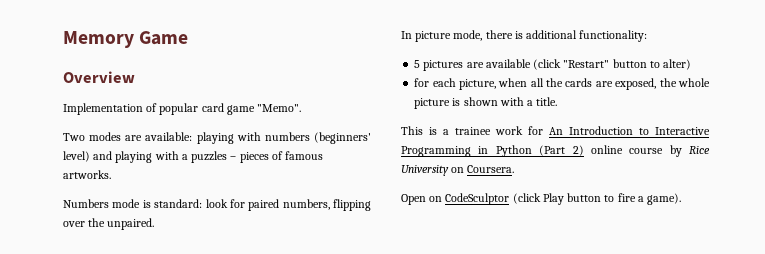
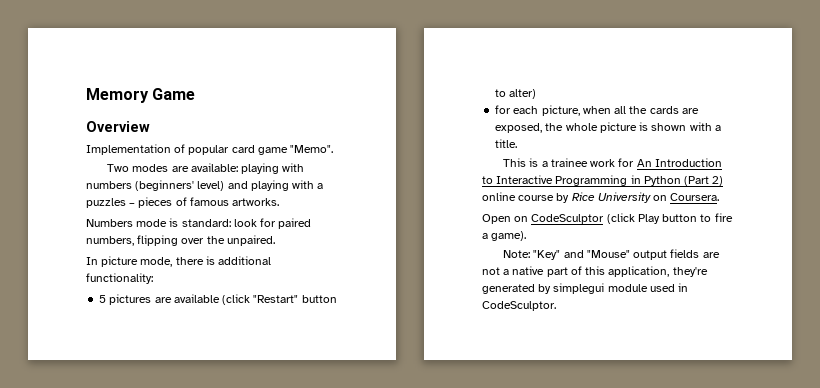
(682, 199) none -> [503,249,720,260] [482,266,708,277] [482,283,689,294] [482,301,556,311] // Note: "Key" and "Mouse" output fields are not a native part of this application, they're generated by simplegui module used in CodeSculptor.

